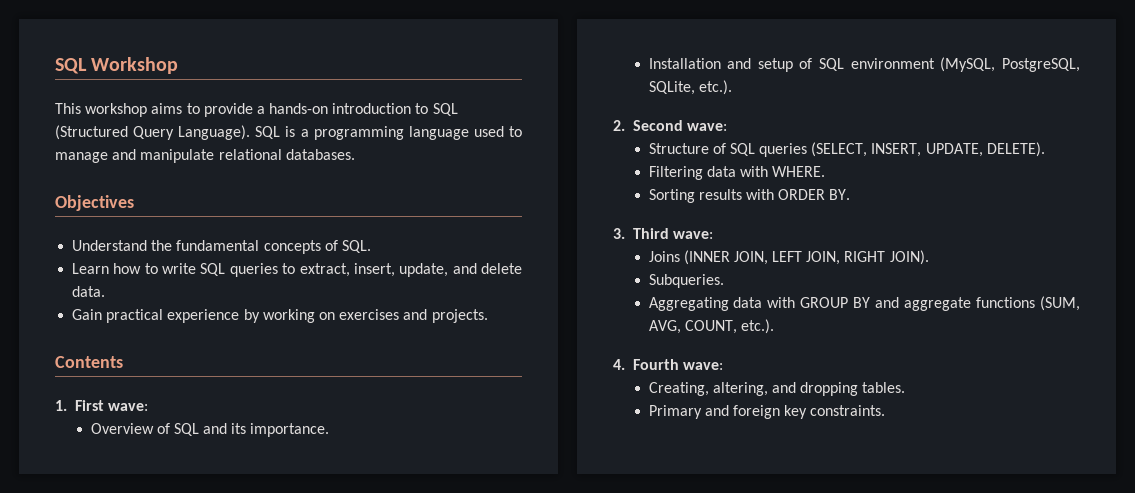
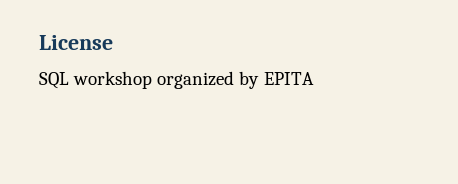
[55,57,179,74] [55,103,458,117] [55,125,522,140] [55,149,355,163] [55,195,134,211] [72,240,371,254] [72,263,522,277] [72,286,106,297] [72,309,488,323] [55,356,123,368] [55,400,148,411] [90,423,330,437] [648,57,1080,72] [648,80,732,95] [613,120,727,131] [648,142,1045,157] [648,166,826,180] [648,189,851,203] [613,228,713,239] [648,250,929,265] [648,274,724,288] [648,296,1080,311] [648,319,774,334] [613,359,723,370] [648,382,906,396] [648,405,886,419] SQL Workshop // This workshop aims to provide a hands-on introduction to SQL (Structured Query Language). SQL is a programming language used to manage and manipulate relational databases. // Objectives // Understand the fundamental concepts of SQL. // Learn how to write SQL queries to extract, insert, update, and delete data. // Gain practical experience by working on exercises and projects. // Contents // 1. First wave: // Overview of SQL and its importance. // Installation and setup of SQL environment (MySQL, PostgreSQL, SQLite, etc.). // 2. Second wave: // Structure of SQL queries (SELECT, INSERT, UPDATE, DELETE). // Filtering data with WHERE. // Sorting results with ORDER BY. // 3. Third wave: // Joins (INNER JOIN, LEFT JOIN, RIGHT JOIN). // Subqueries. // Aggregating data with GROUP BY and aggregate functions (SUM, AVG, COUNT, etc.). // 4. Fourth wave: // Creating, altering, and dropping tables. // Primary and foreign key constraints. -> [39,35,113,50] [39,71,314,89] License // SQL workshop organized by EPITA

